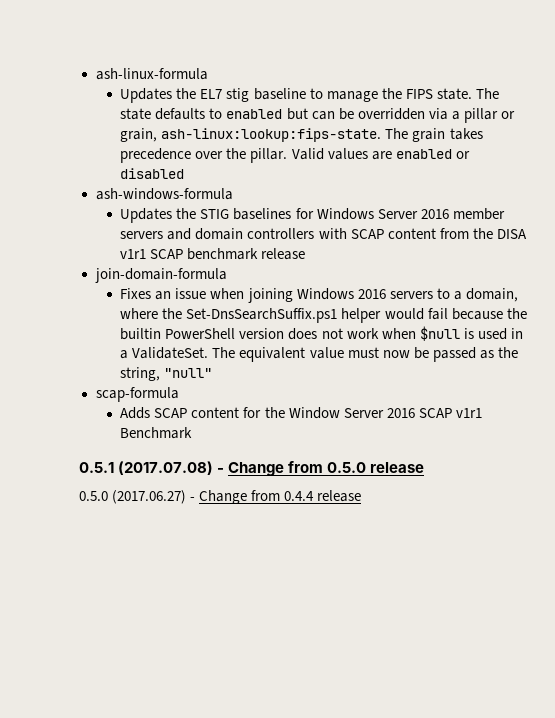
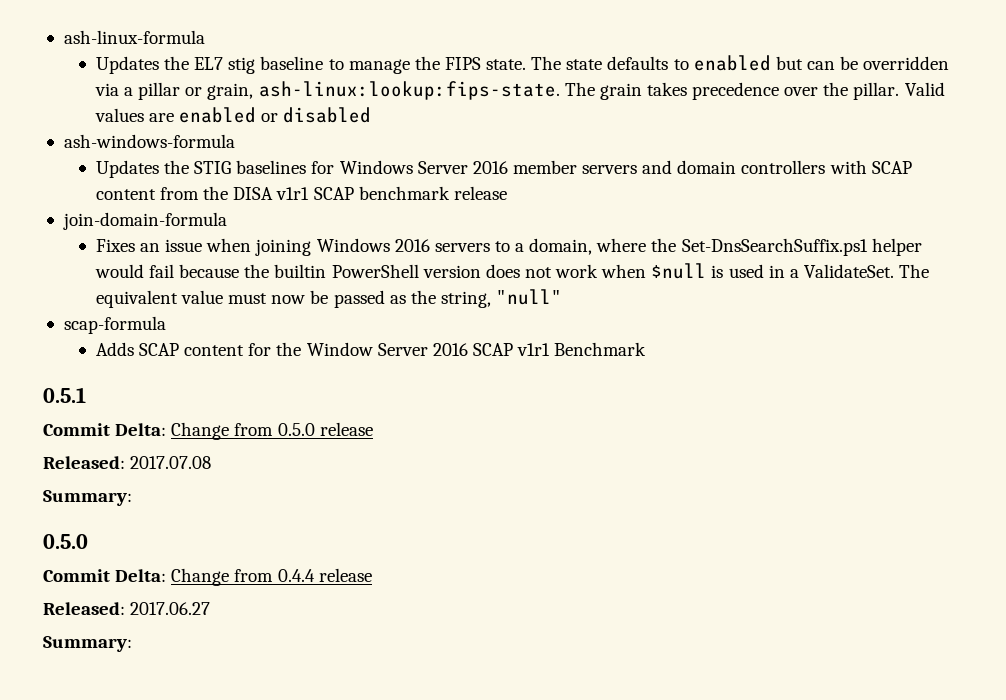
[118,461,225,475] (2017.07.08) - -> [43,423,167,436] // Commit Delta:
[79,490,196,504] // 0.5.0 (2017.06.27) - -> [43,456,212,469] [43,490,132,506] [43,534,88,549] [43,569,167,582] // Released: 2017.07.08 // Summary: // 0.5.0 // Commit Delta:
(362, 496) none -> [43,602,211,615] [43,636,132,652] // Released: 2017.06.27 // Summary:

